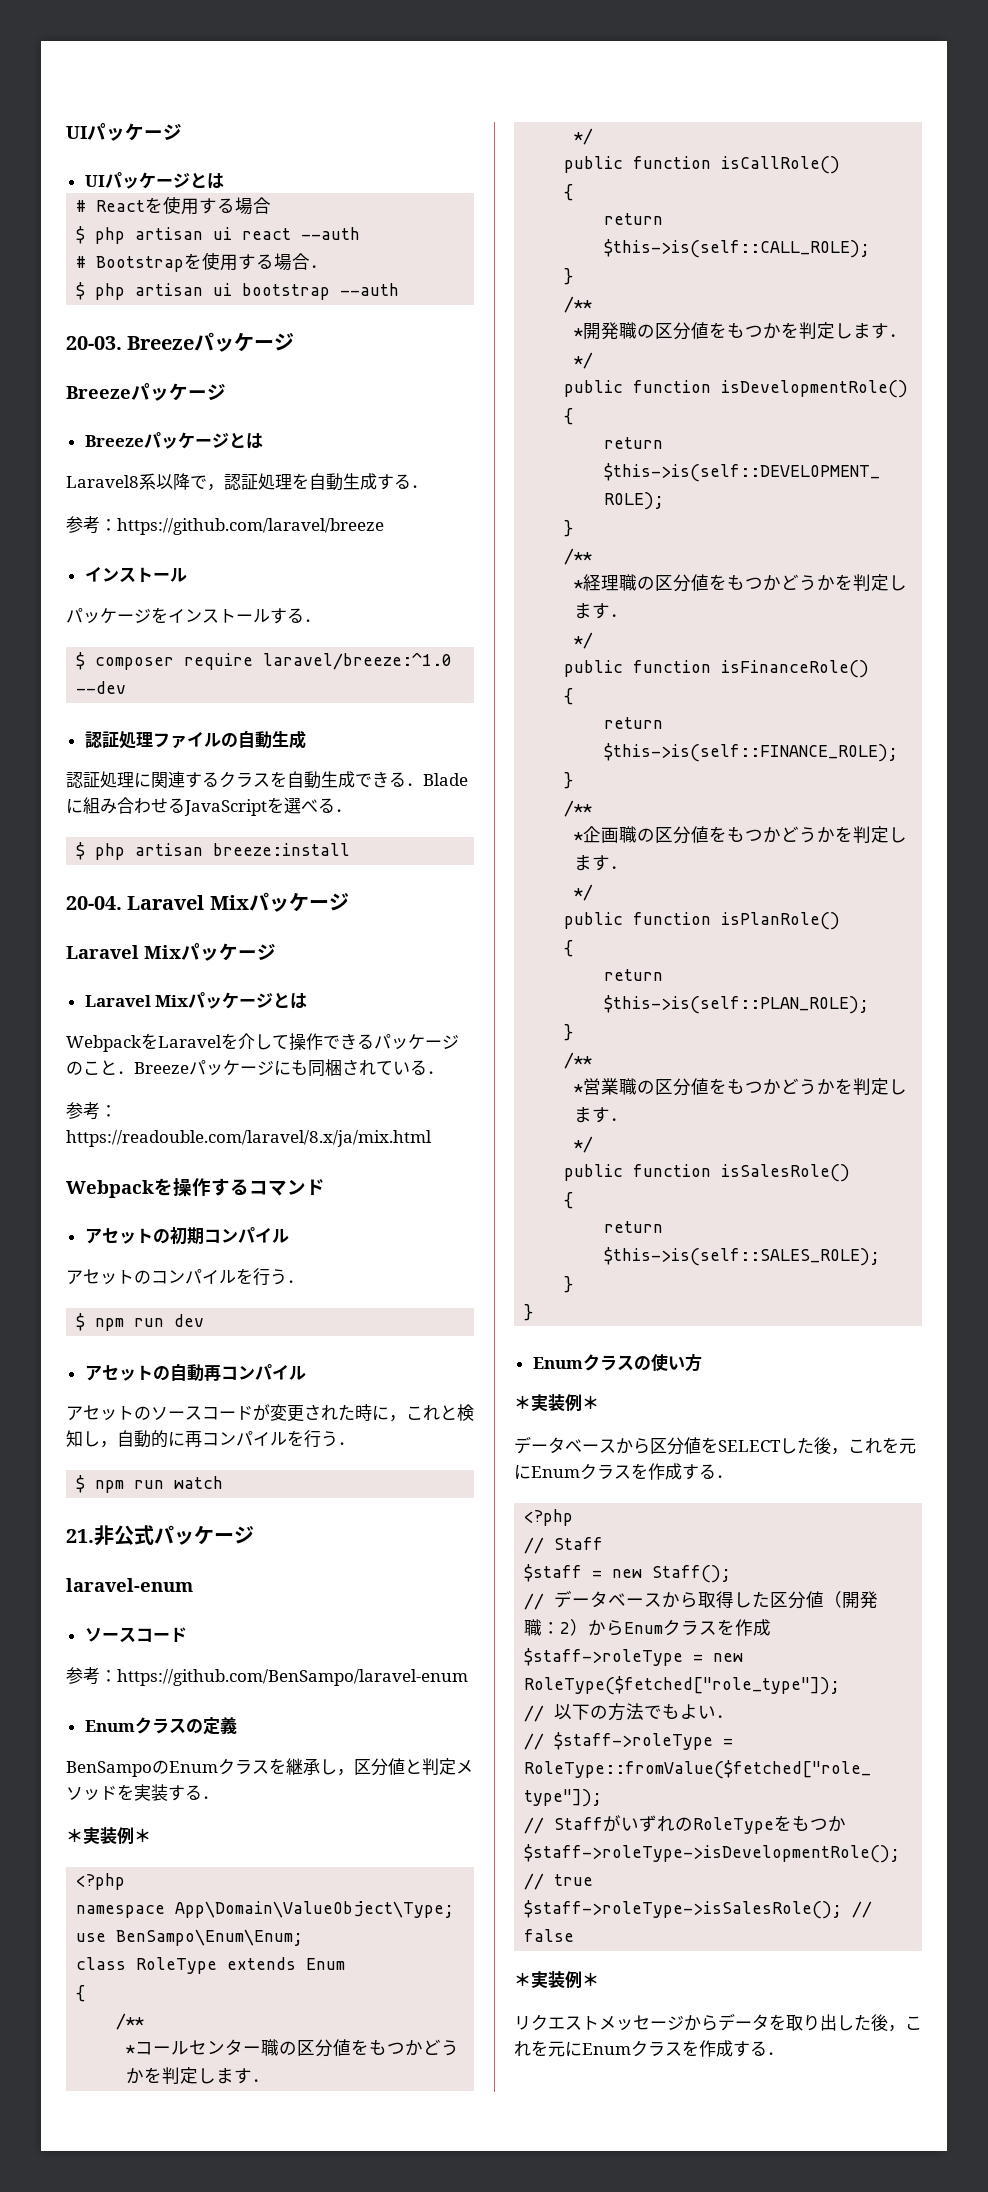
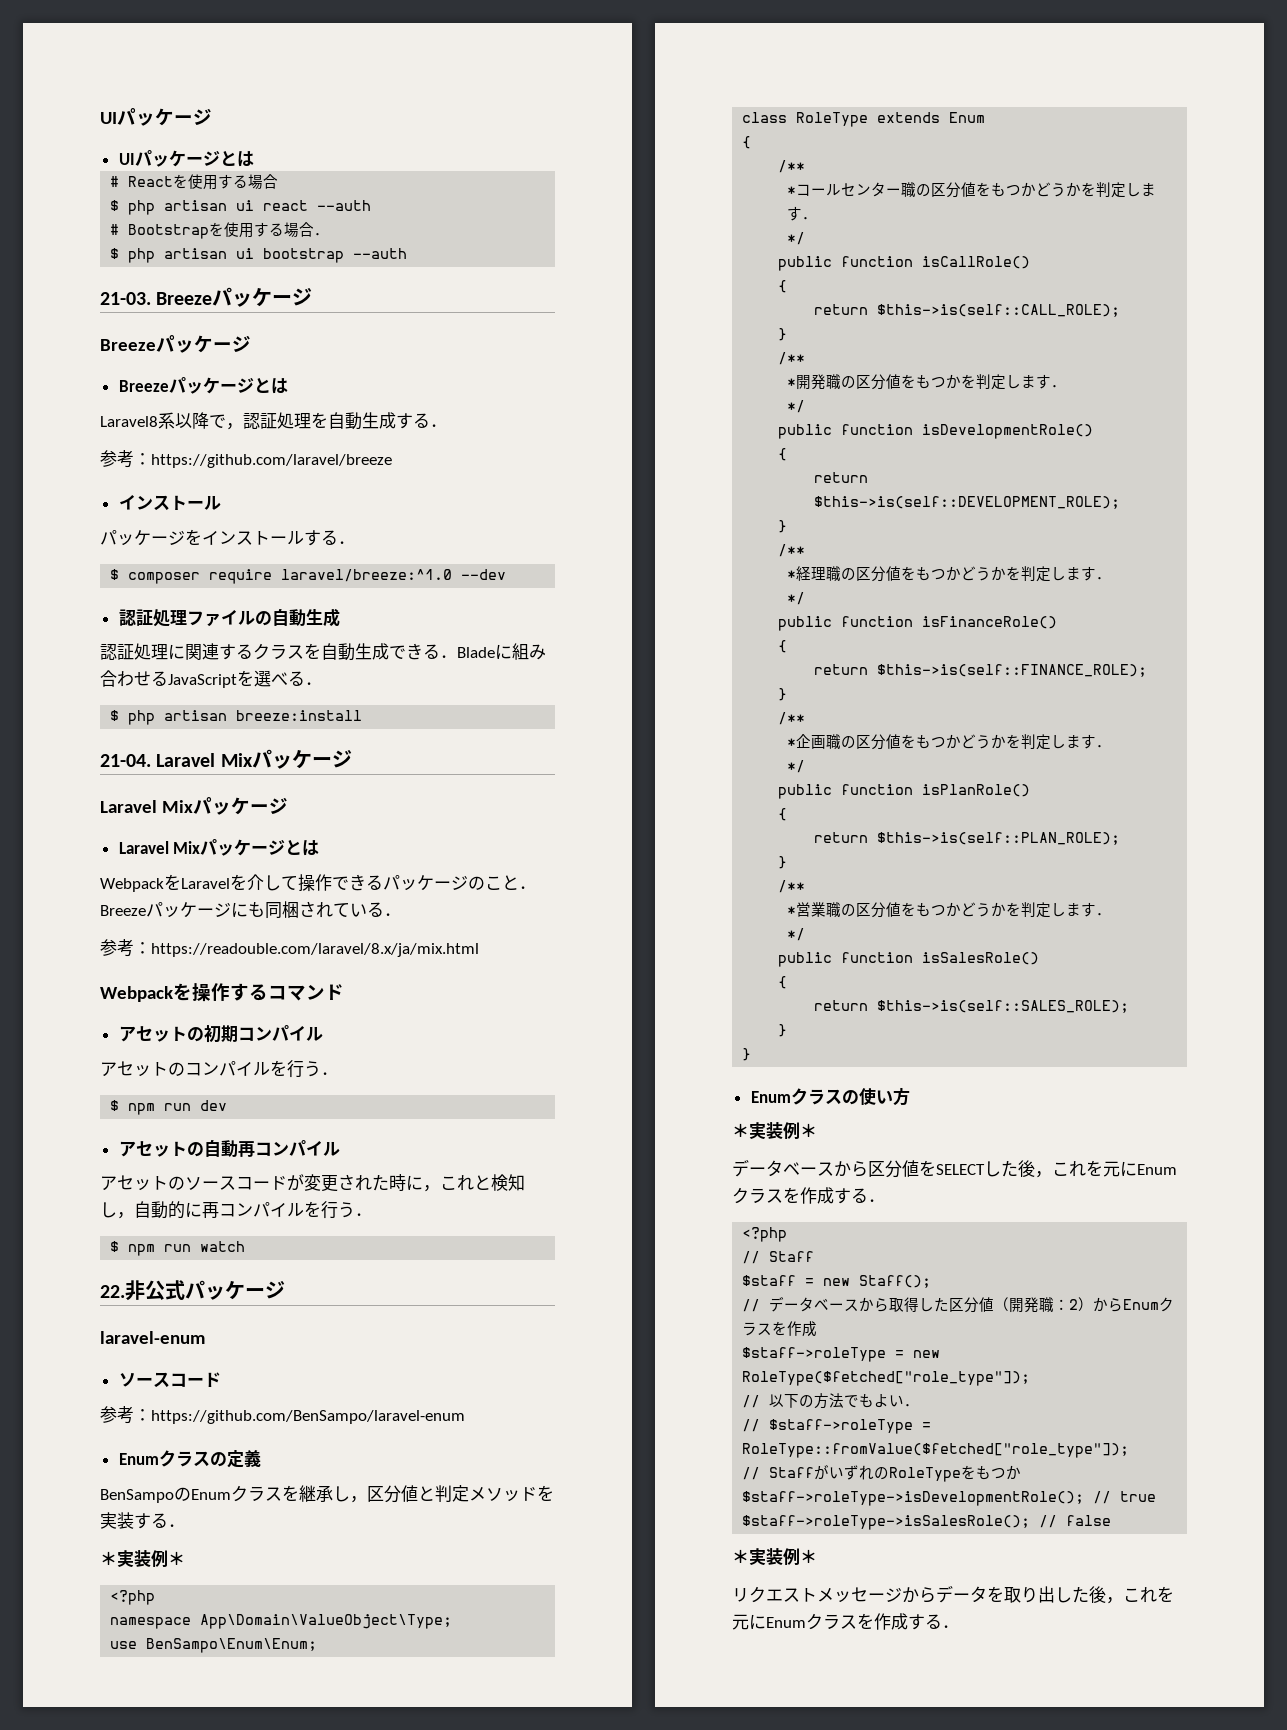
[66,336,122,350] 20-03. -> [100,292,151,305] 21-03.
[66,896,122,910] 20-04. -> [100,754,151,767] 21-04.
[66,1529,94,1543] 21. -> [100,1285,125,1298] 22.

